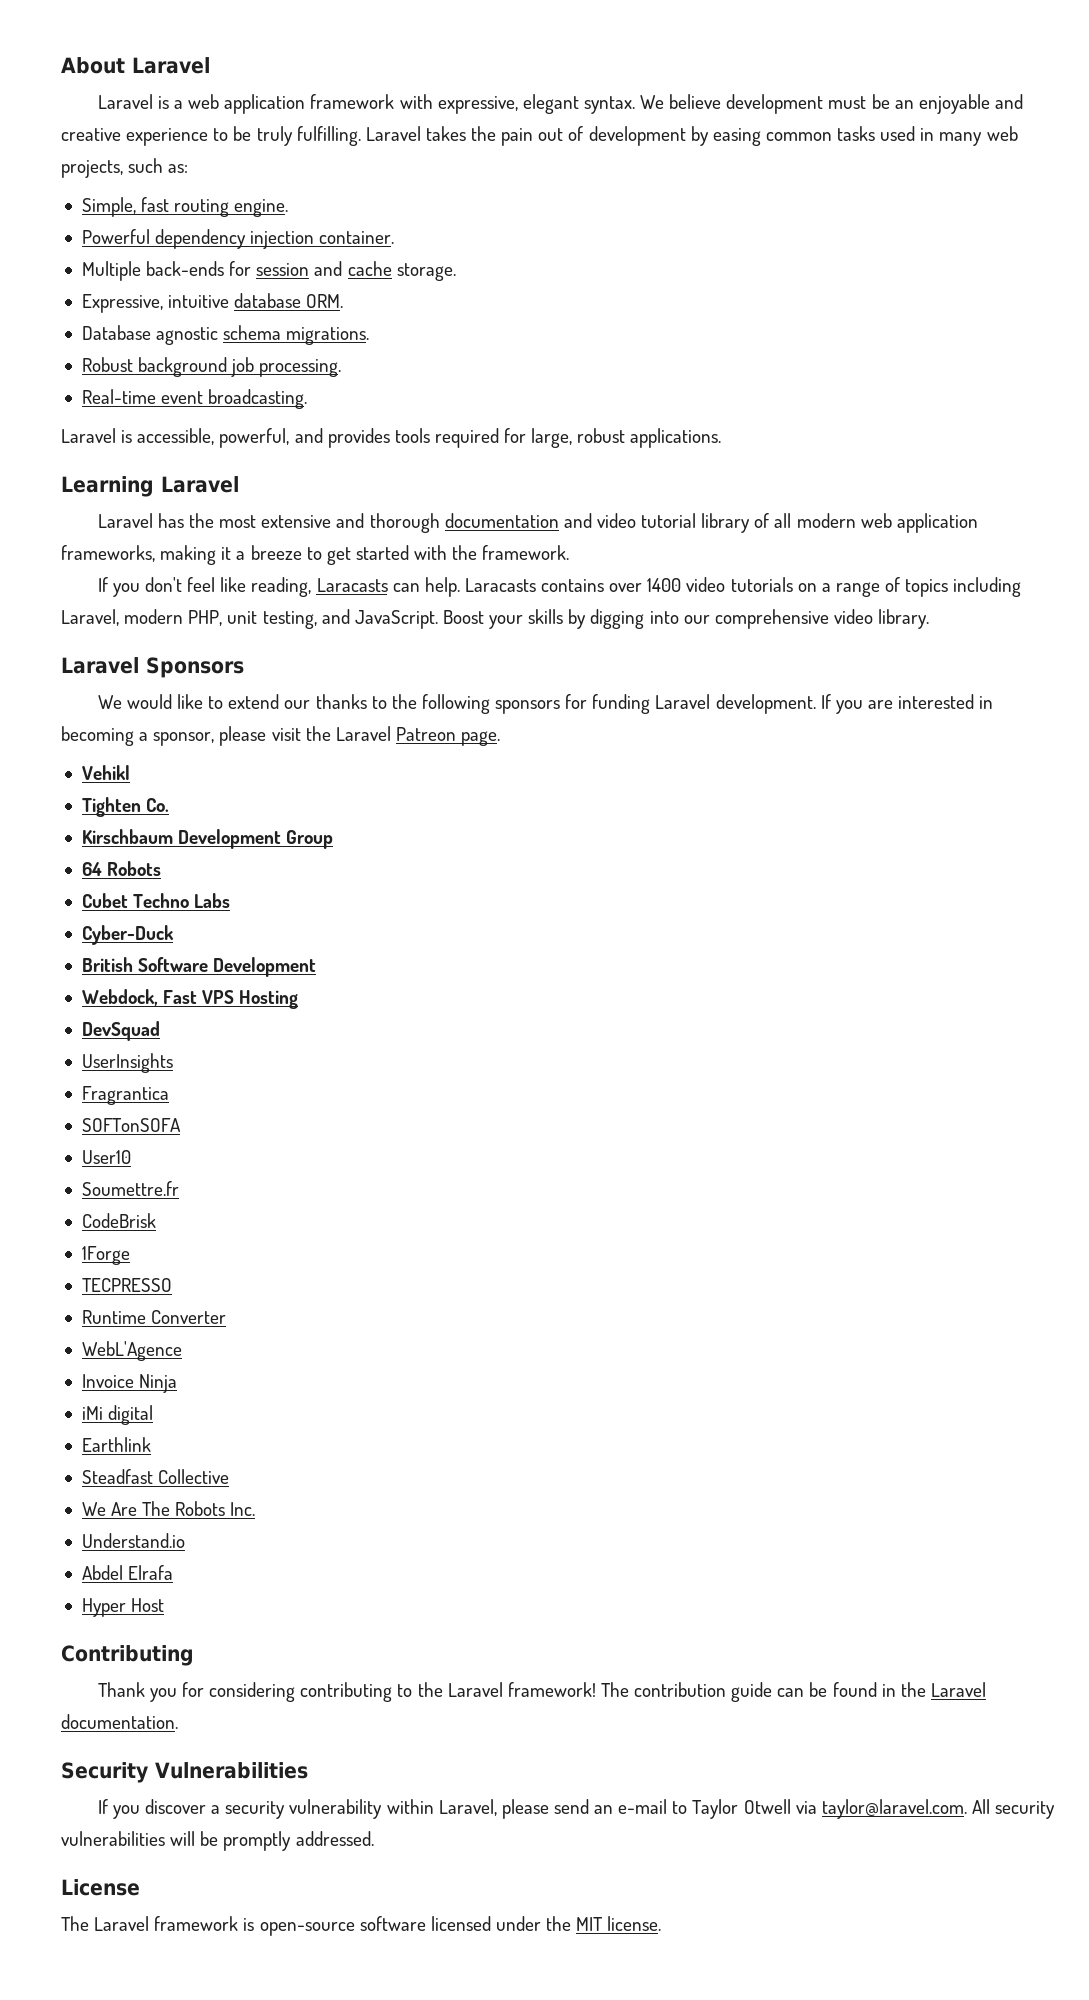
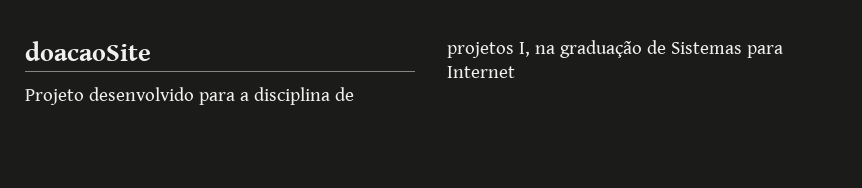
[61,57,210,74] [97,94,1023,114] [61,126,1018,146] [61,158,189,178] [81,197,289,217] [81,229,395,249] [81,261,456,281] [81,293,344,313] [81,325,370,345] [81,357,342,377] [81,389,308,409] [61,428,722,448] [61,476,239,497] [97,513,978,533] [61,545,570,565] [97,577,1022,597] [61,609,930,629] [61,657,244,678] [97,694,994,714] [61,726,501,746] [81,765,130,780] [81,797,170,817] [81,829,334,849] [81,861,162,876] [81,893,231,908] [81,925,174,945] [81,957,317,977] [81,989,299,1009] [81,1021,160,1041] [81,1053,173,1073] [81,1086,169,1105] [81,1118,181,1132] [81,1150,131,1164] [81,1181,179,1196] [81,1213,156,1228] [81,1246,130,1265] [81,1278,172,1292] [81,1310,227,1324] [81,1341,182,1361] [81,1374,178,1393] [81,1405,154,1425] [81,1437,151,1452] [81,1469,230,1484] [81,1501,256,1516] [81,1533,185,1548] [81,1565,174,1580] [81,1598,165,1617] [61,1645,194,1666] [97,1682,986,1702] [61,1714,178,1729] [61,1762,308,1783] [97,1799,1056,1819] [61,1831,374,1851] [61,1879,140,1896] [61,1916,662,1936] About Laravel // Laravel is a web application framework with expressive, elegant syntax. We believe development must be an enjoyable and creative experience to be truly fulfilling. Laravel takes the pain out of development by easing common tasks used in many web projects, such as: // Simple, fast routing engine. // Powerful dependency injection container. // Multiple back-ends for session and cache storage. // Expressive, intuitive database ORM. // Database agnostic schema migrations. // Robust background job processing. // Real-time event broadcasting. // Laravel is accessible, powerful, and provides tools required for large, robust applications. // Learning Laravel // Laravel has the most extensive and thorough documentation and video tutorial library of all modern web application frameworks, making it a breeze to get started with the framework. // If you don't feel like reading, Laracasts can help. Laracasts contains over 1400 video tutorials on a range of topics including Laravel, modern PHP, unit testing, and JavaScript. Boost your skills by digging into our comprehensive video library. // Laravel Sponsors // We would like to extend our thanks to the following sponsors for funding Laravel development. If you are interested in becoming a sponsor, please visit the Laravel Patreon page. // Vehikl // Tighten Co. // Kirschbaum Development Group // 64 Robots // Cubet Techno Labs // Cyber-Duck // British Software Development // Webdock, Fast VPS Hosting // DevSquad // UserInsights // Fragrantica // SOFTonSOFA // User10 // Soumettre.fr // CodeBrisk // 1Forge // TECPRESSO // Runtime Converter // WebL'Agence // Invoice Ninja // iMi digital // Earthlink // Steadfast Collective // We Are The Robots Inc. // Understand.io // Abdel Elrafa // Hyper Host // Contributing // Thank you for considering contributing to the Laravel framework! The contribution guide can be found in the Laravel documentation. // Security Vulnerabilities // If you discover a security vulnerability within Laravel, please send an e-mail to Taylor Otwell via taylor@laravel.com. All security vulnerabilities will be promptly addressed. // License // The Laravel framework is open-source software licensed under the MIT license. -> [25,41,151,61] [25,87,354,105] [447,40,783,58] [447,66,515,78] doacaoSite // Projeto desenvolvido para a disciplina de projetos I, na graduação de Sistemas para Internet

